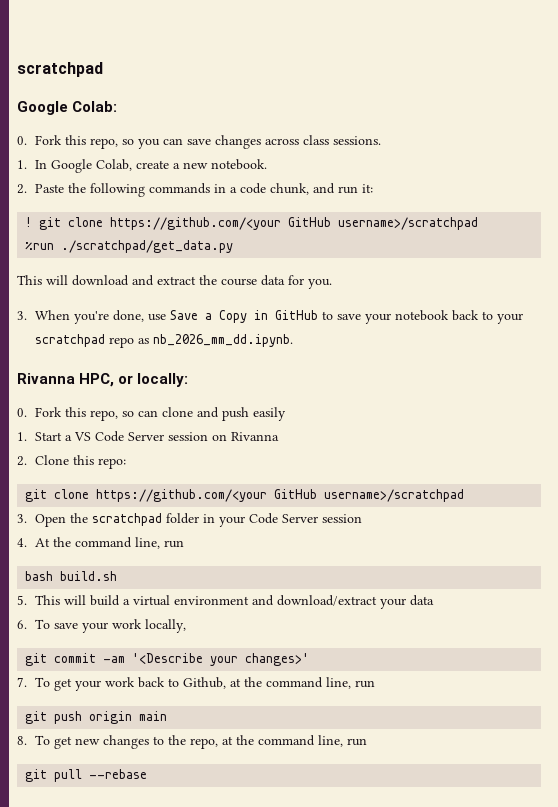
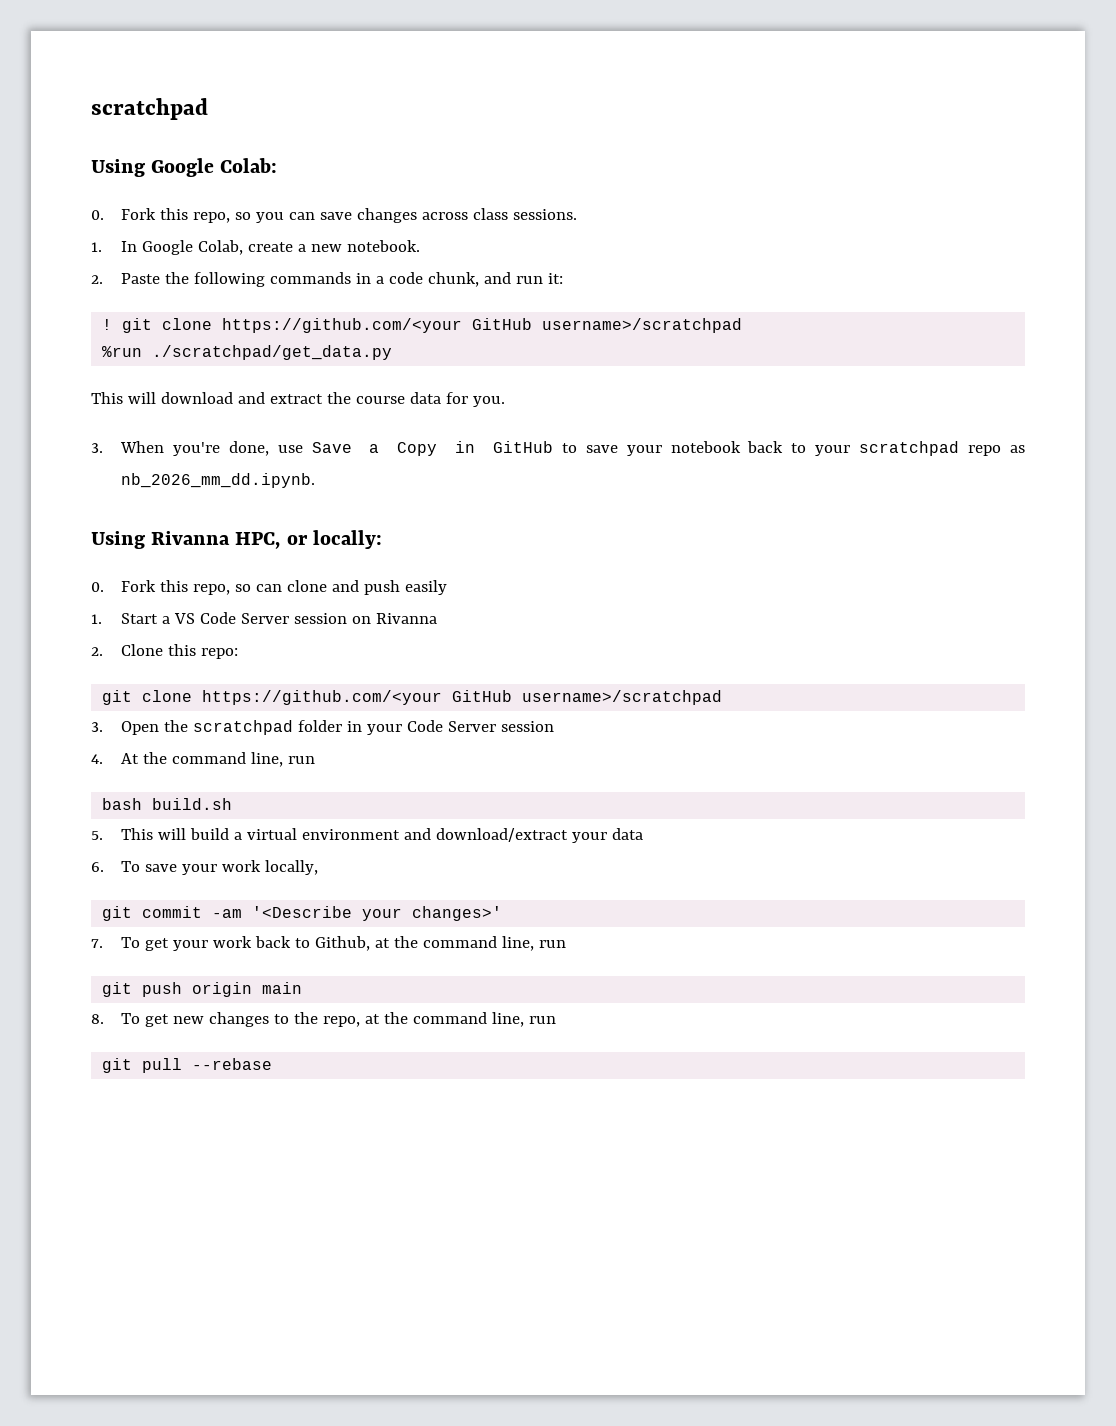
(103, 69) none -> [91,159,145,177] Using
(293, 340) none -> [91,531,145,549] Using

